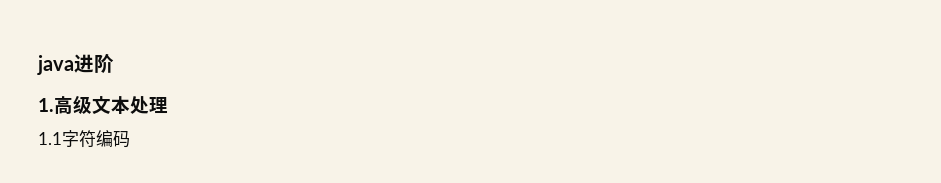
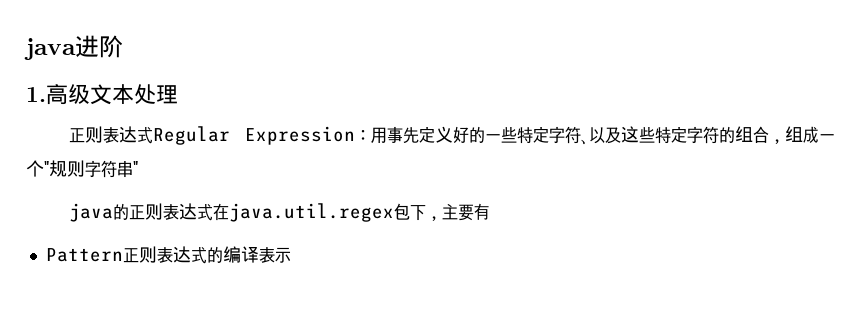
[38,130,130,148] 1.1字符编码 -> [69,126,835,145] [26,160,138,178] [69,203,491,222] [45,246,291,264] 正则表达式Regular Expression：用事先定义好的一些特定字符、以及这些特定字符的组合，组成一个"规则字符串" // java的正则表达式在java.util.regex包下，主要有 // Pattern正则表达式的编译表示

